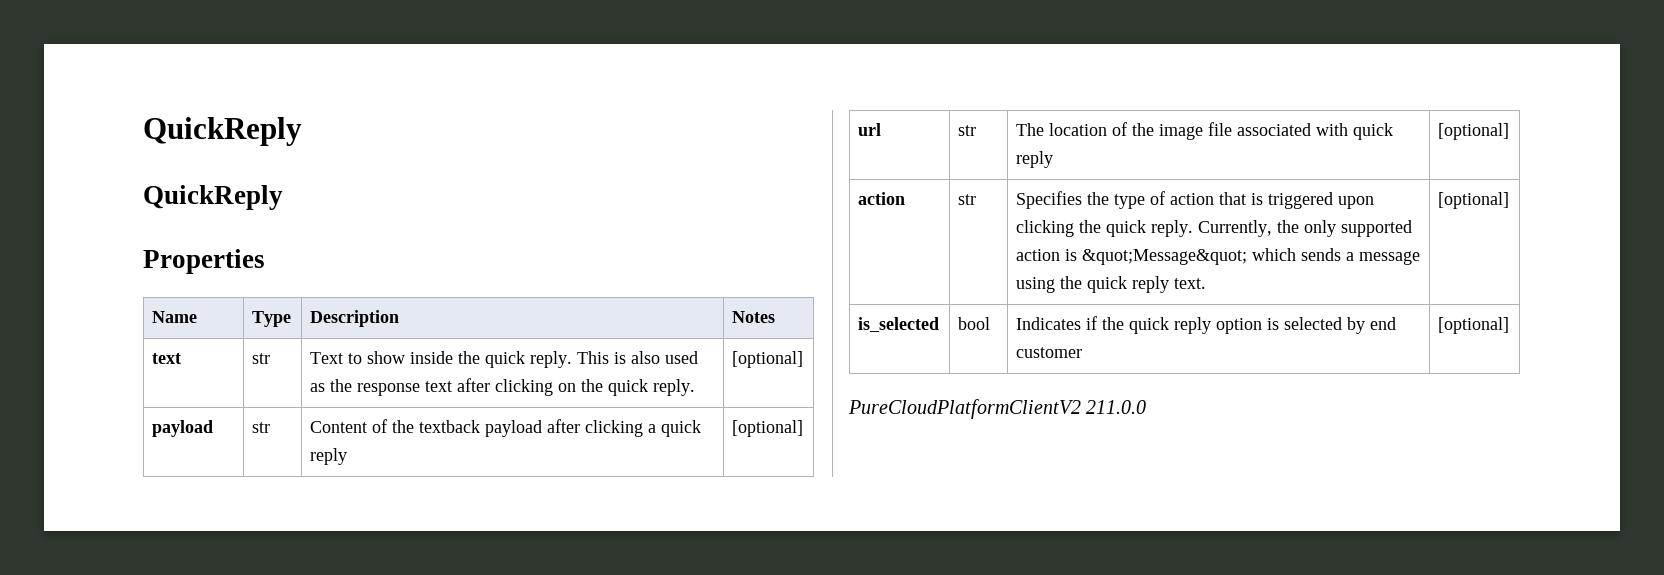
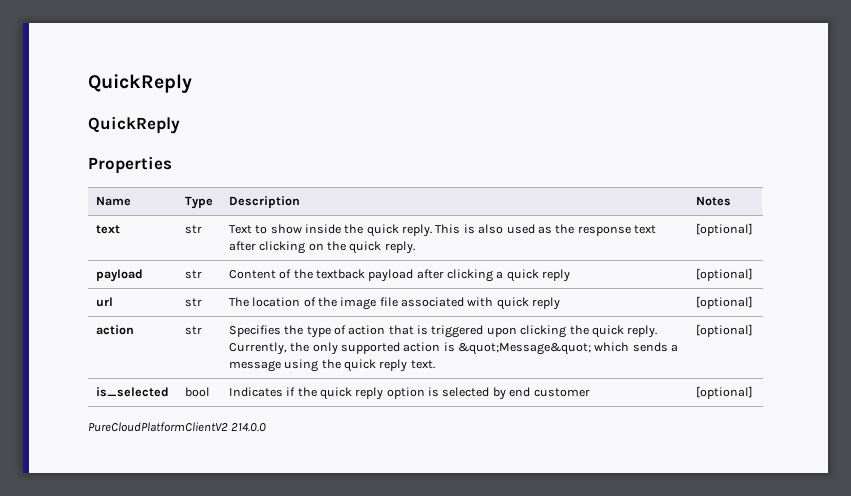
[1086,400,1147,414] 211.0.0 -> [231,423,267,432] 214.0.0

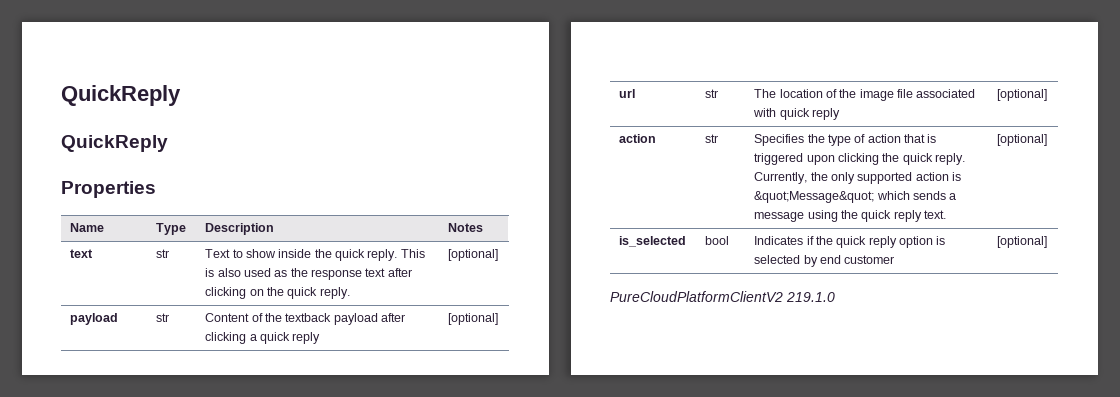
[231,423,267,432] 214.0.0 -> [786,292,835,302] 219.1.0

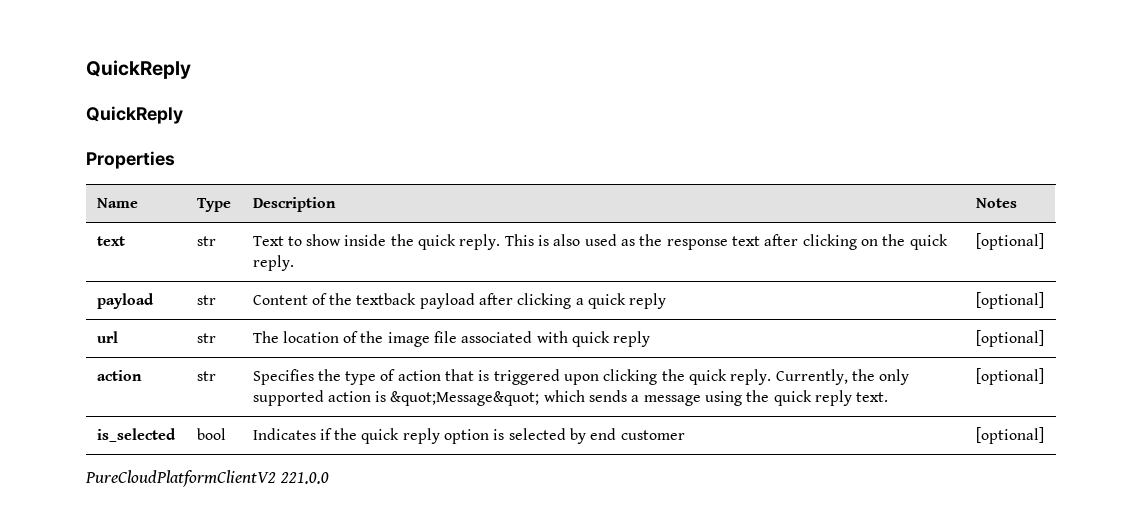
[786,292,835,302] 219.1.0 -> [279,472,329,484] 221.0.0

